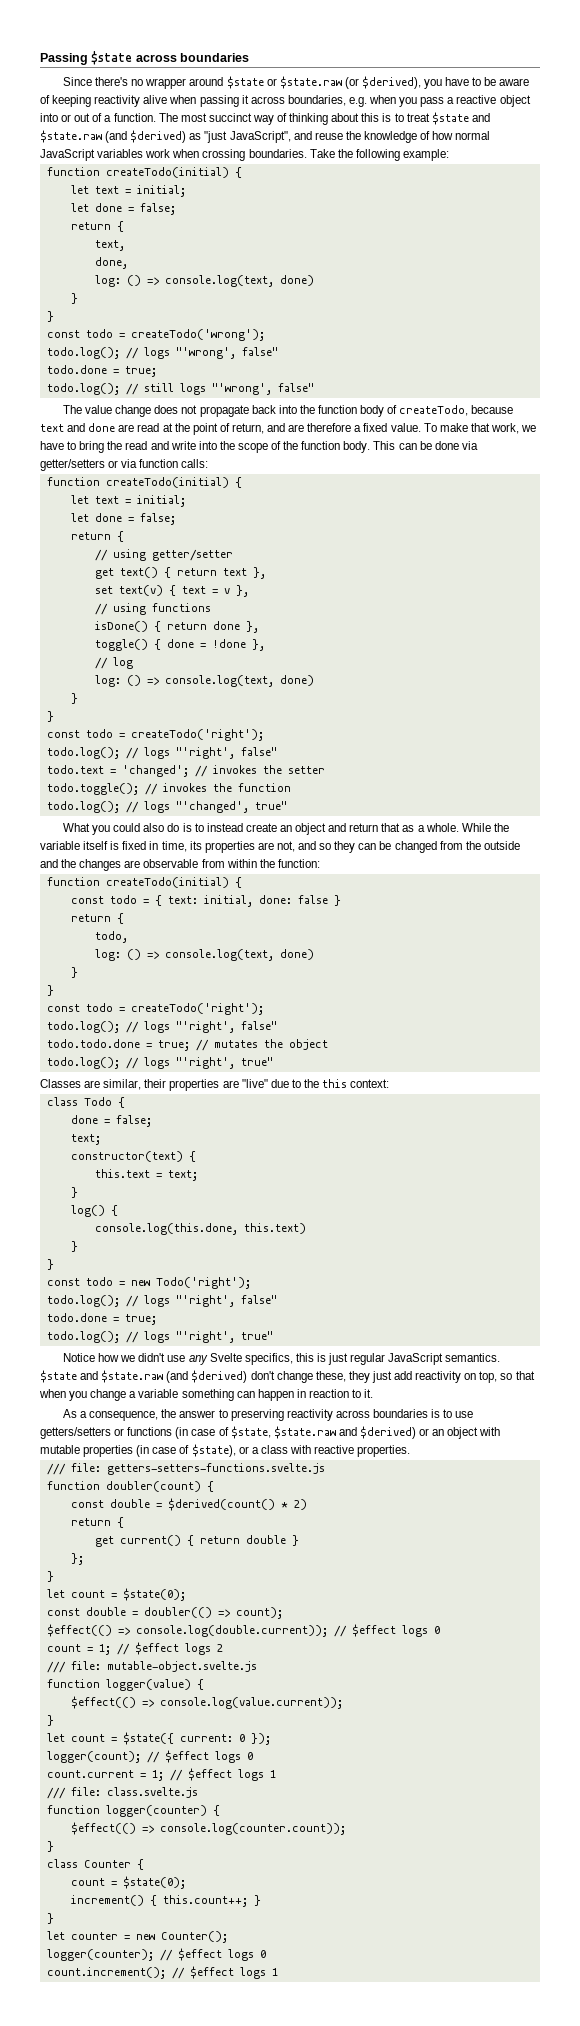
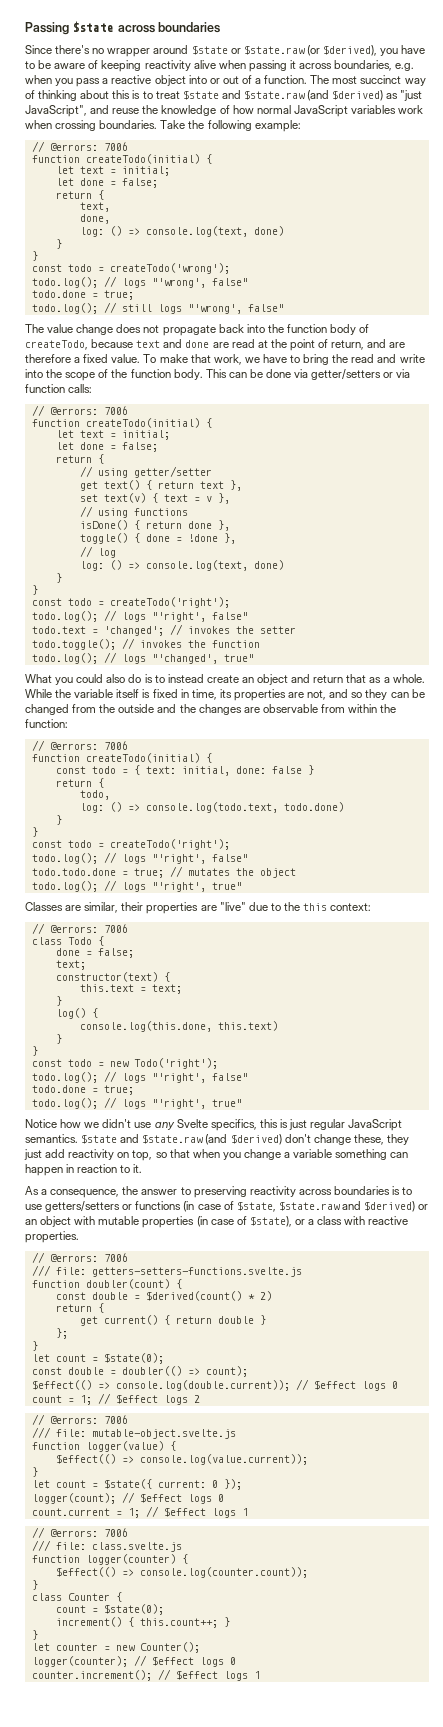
(449, 155) none -> [31,141,128,152] // // @errors: 7006
(209, 463) none -> [31,405,128,416] // // @errors: 7006
(320, 863) none -> [31,740,128,751] // // @errors: 7006
[164,949,314,961] console.log(text, done) -> [145,802,344,813] console.log(todo.text, todo.done)
(390, 1083) none -> [31,923,128,934] // // @errors: 7006
(411, 1451) none -> [31,1252,128,1263] // // @errors: 7006
(223, 1648) none -> [31,1414,128,1425] // // @errors: 7006
(276, 1774) none -> [31,1527,128,1538] // // @errors: 7006
[46,1967,166,1979] count.increment(); -> [31,1670,152,1681] counter.increment();

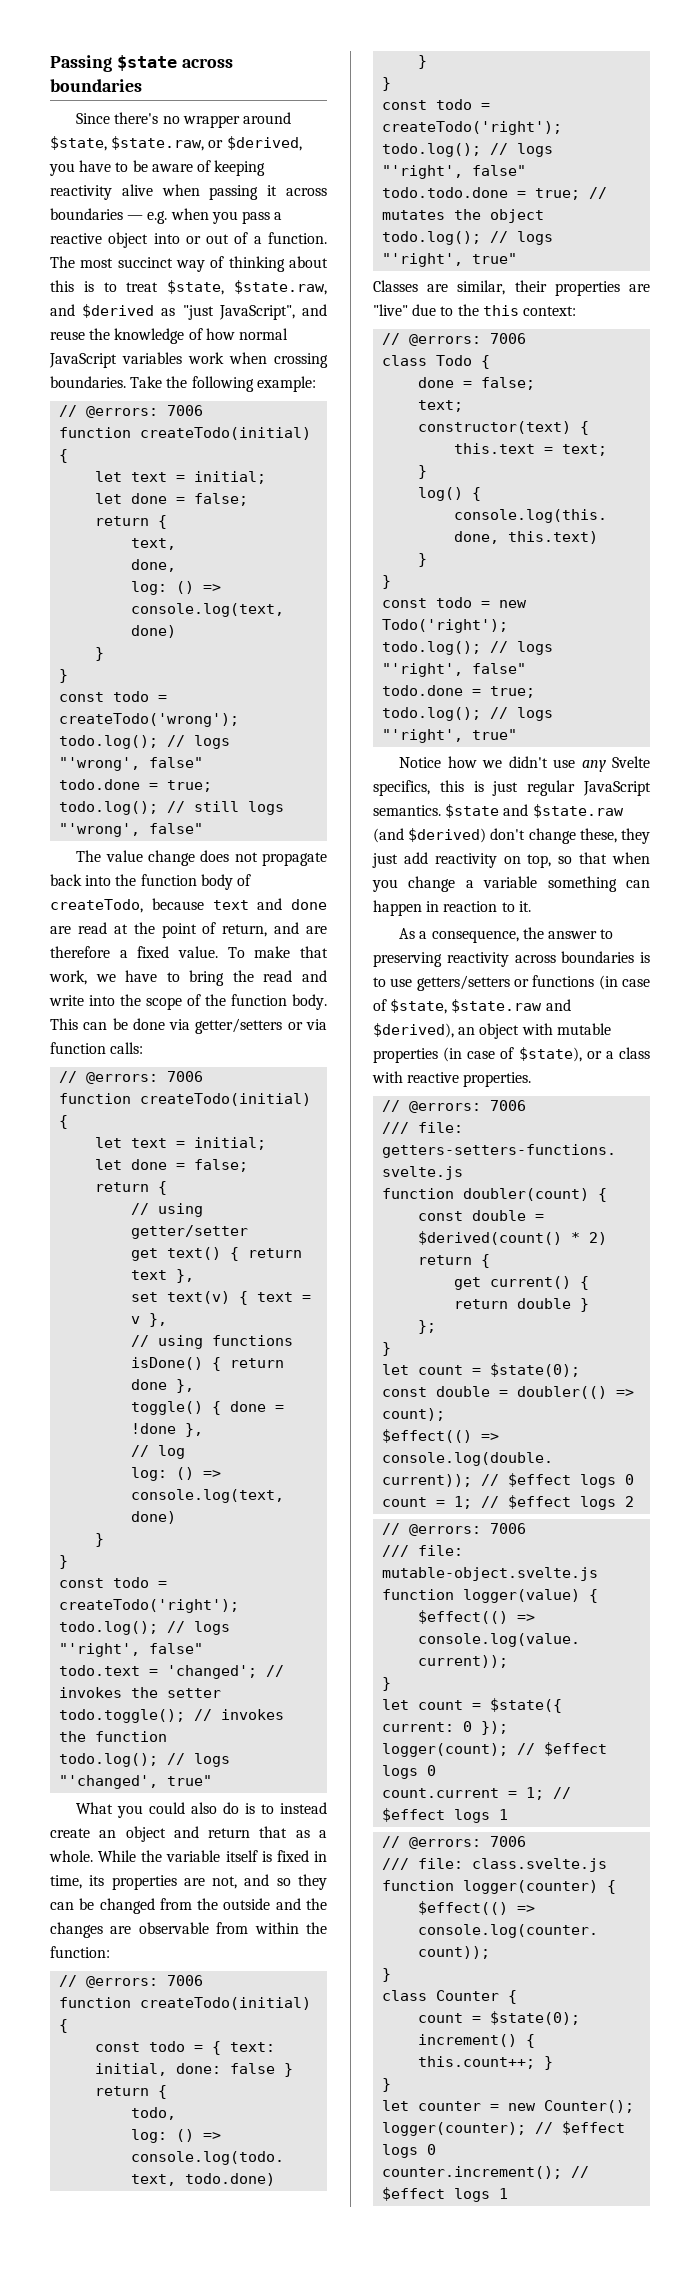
[191,45,377,56] $state or $state.raw (or $derived), -> [50,136,302,151] $state, $state.raw, or $derived,
[334,60,393,71] boundaries, -> [50,208,144,220] boundaries —
[182,90,384,101] $state and $state.raw (and $derived) -> [167,280,327,295] [50,304,155,318] $state, $state.raw, and $derived
[364,1201,429,1212] $derived) or -> [373,1023,454,1038] $derived),

